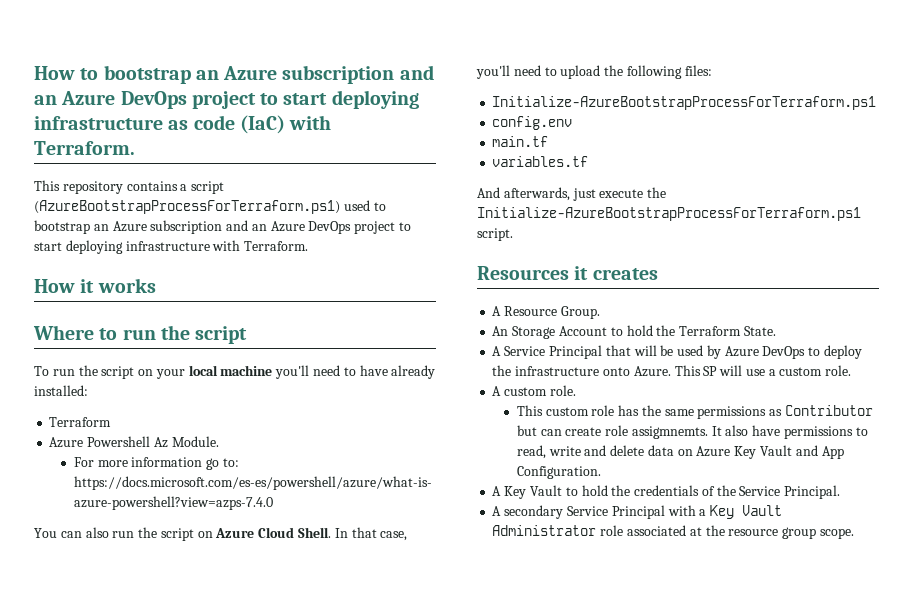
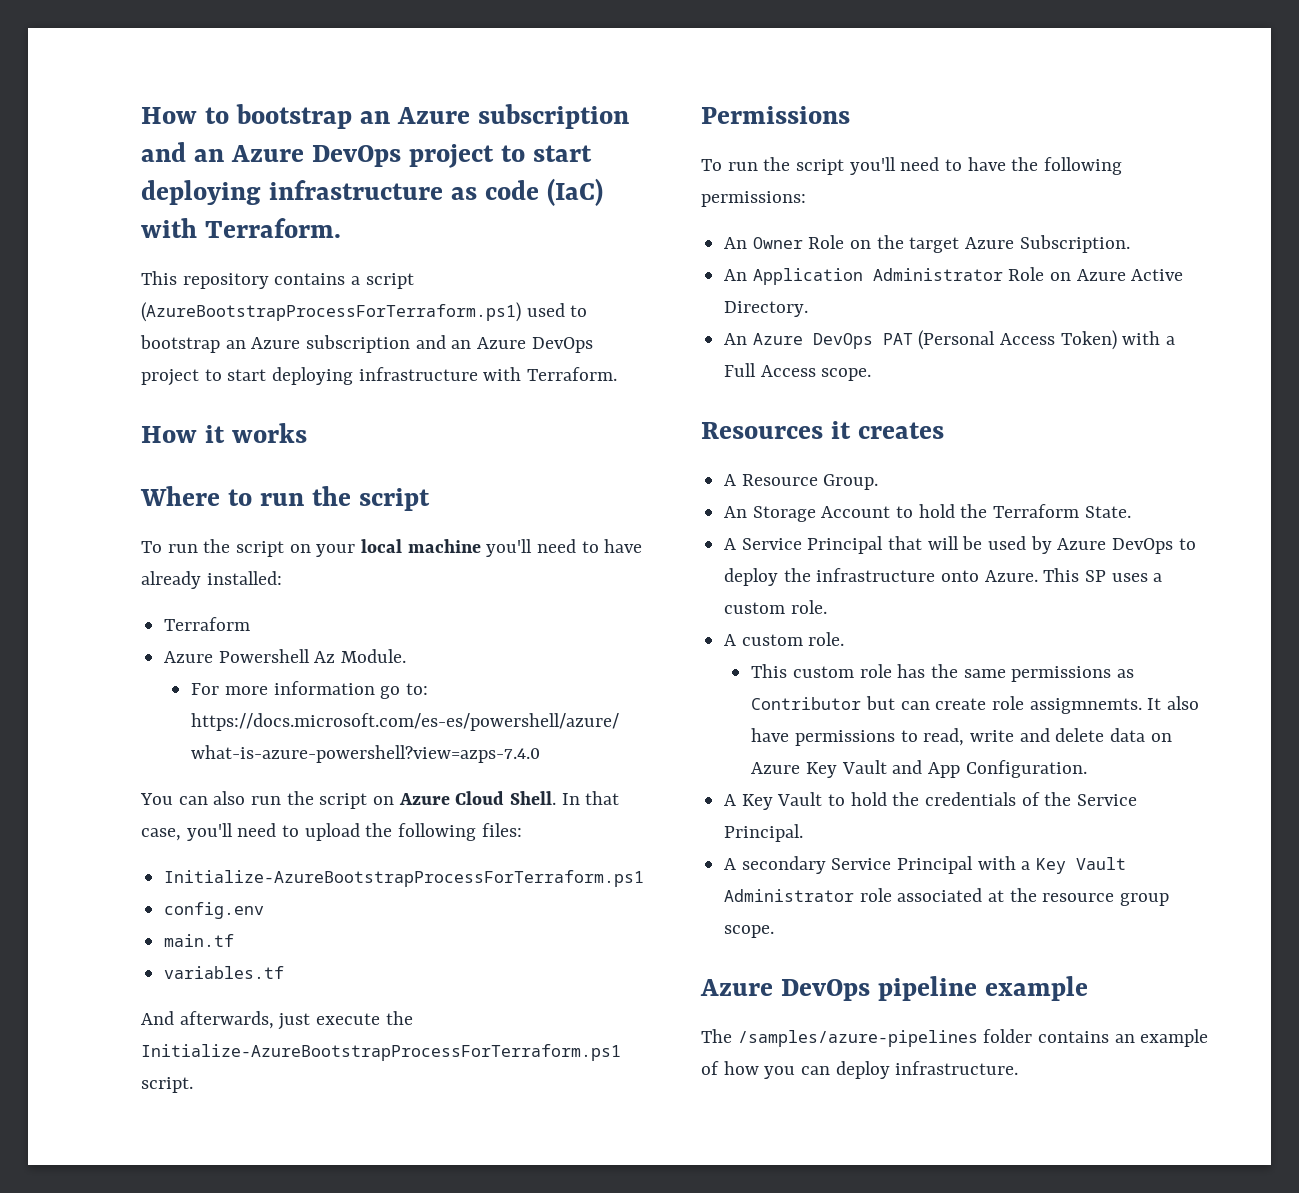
(513, 234) none -> [701,106,850,124] [701,157,1123,175] [701,191,806,207] [724,235,1130,253] [724,267,1184,285] [724,301,809,317] [724,330,1176,350] [724,363,872,381] // Permissions // To run the script you'll need to have the following permissions: // An Owner Role on the target Azure Subscription. // An Application Administrator Role on Azure Active Directory. // An Azure DevOps PAT (Personal Access Token) with a Full Access scope.
[719,365,765,376] will use -> [1111,573,1148,582] uses
(854, 533) none -> [700,976,1088,1001] [701,1029,1209,1047] [701,1061,1019,1079] // Azure DevOps pipeline example // The /samples/azure-pipelines folder contains an example of how you can deploy infrastructure.

